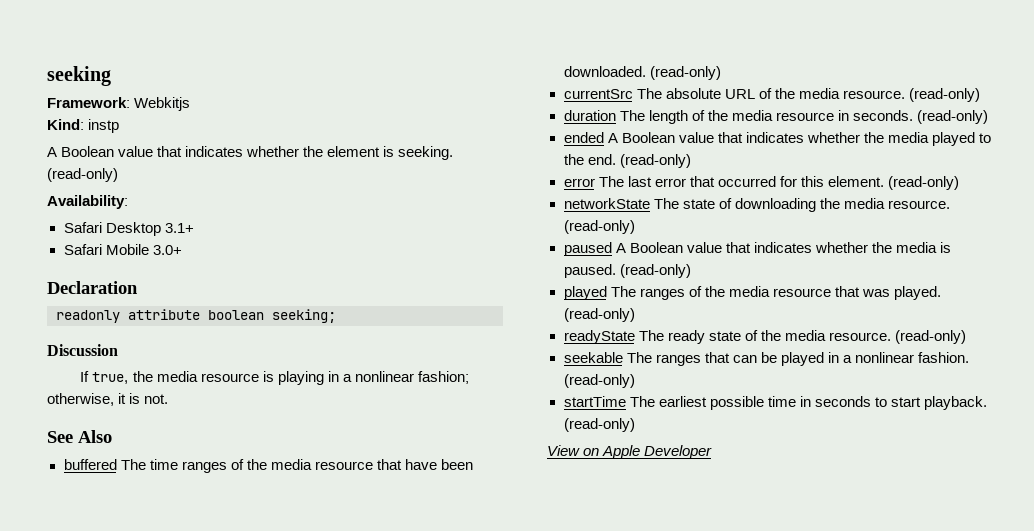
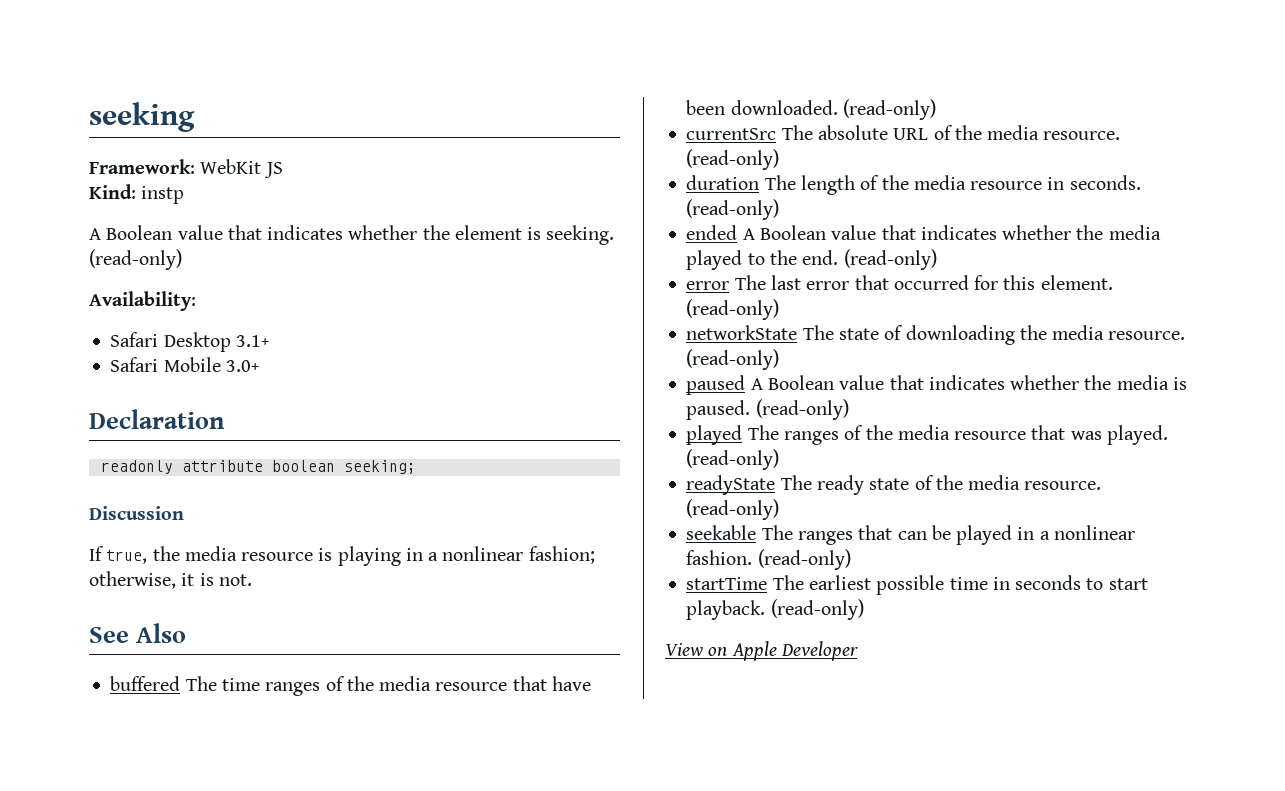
[134,97,191,111] Webkitjs -> [200,159,283,178] WebKit JS

